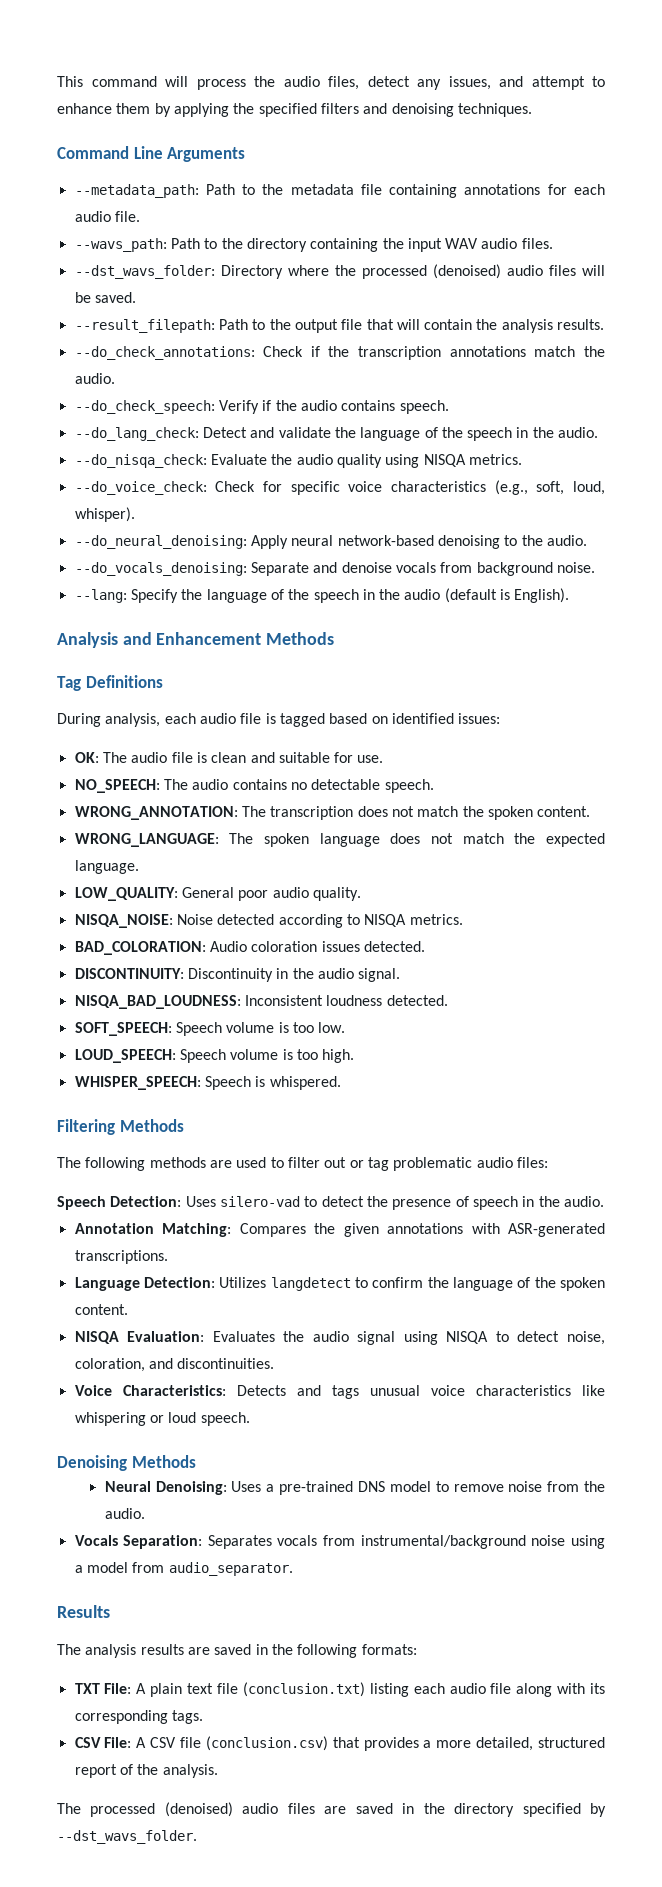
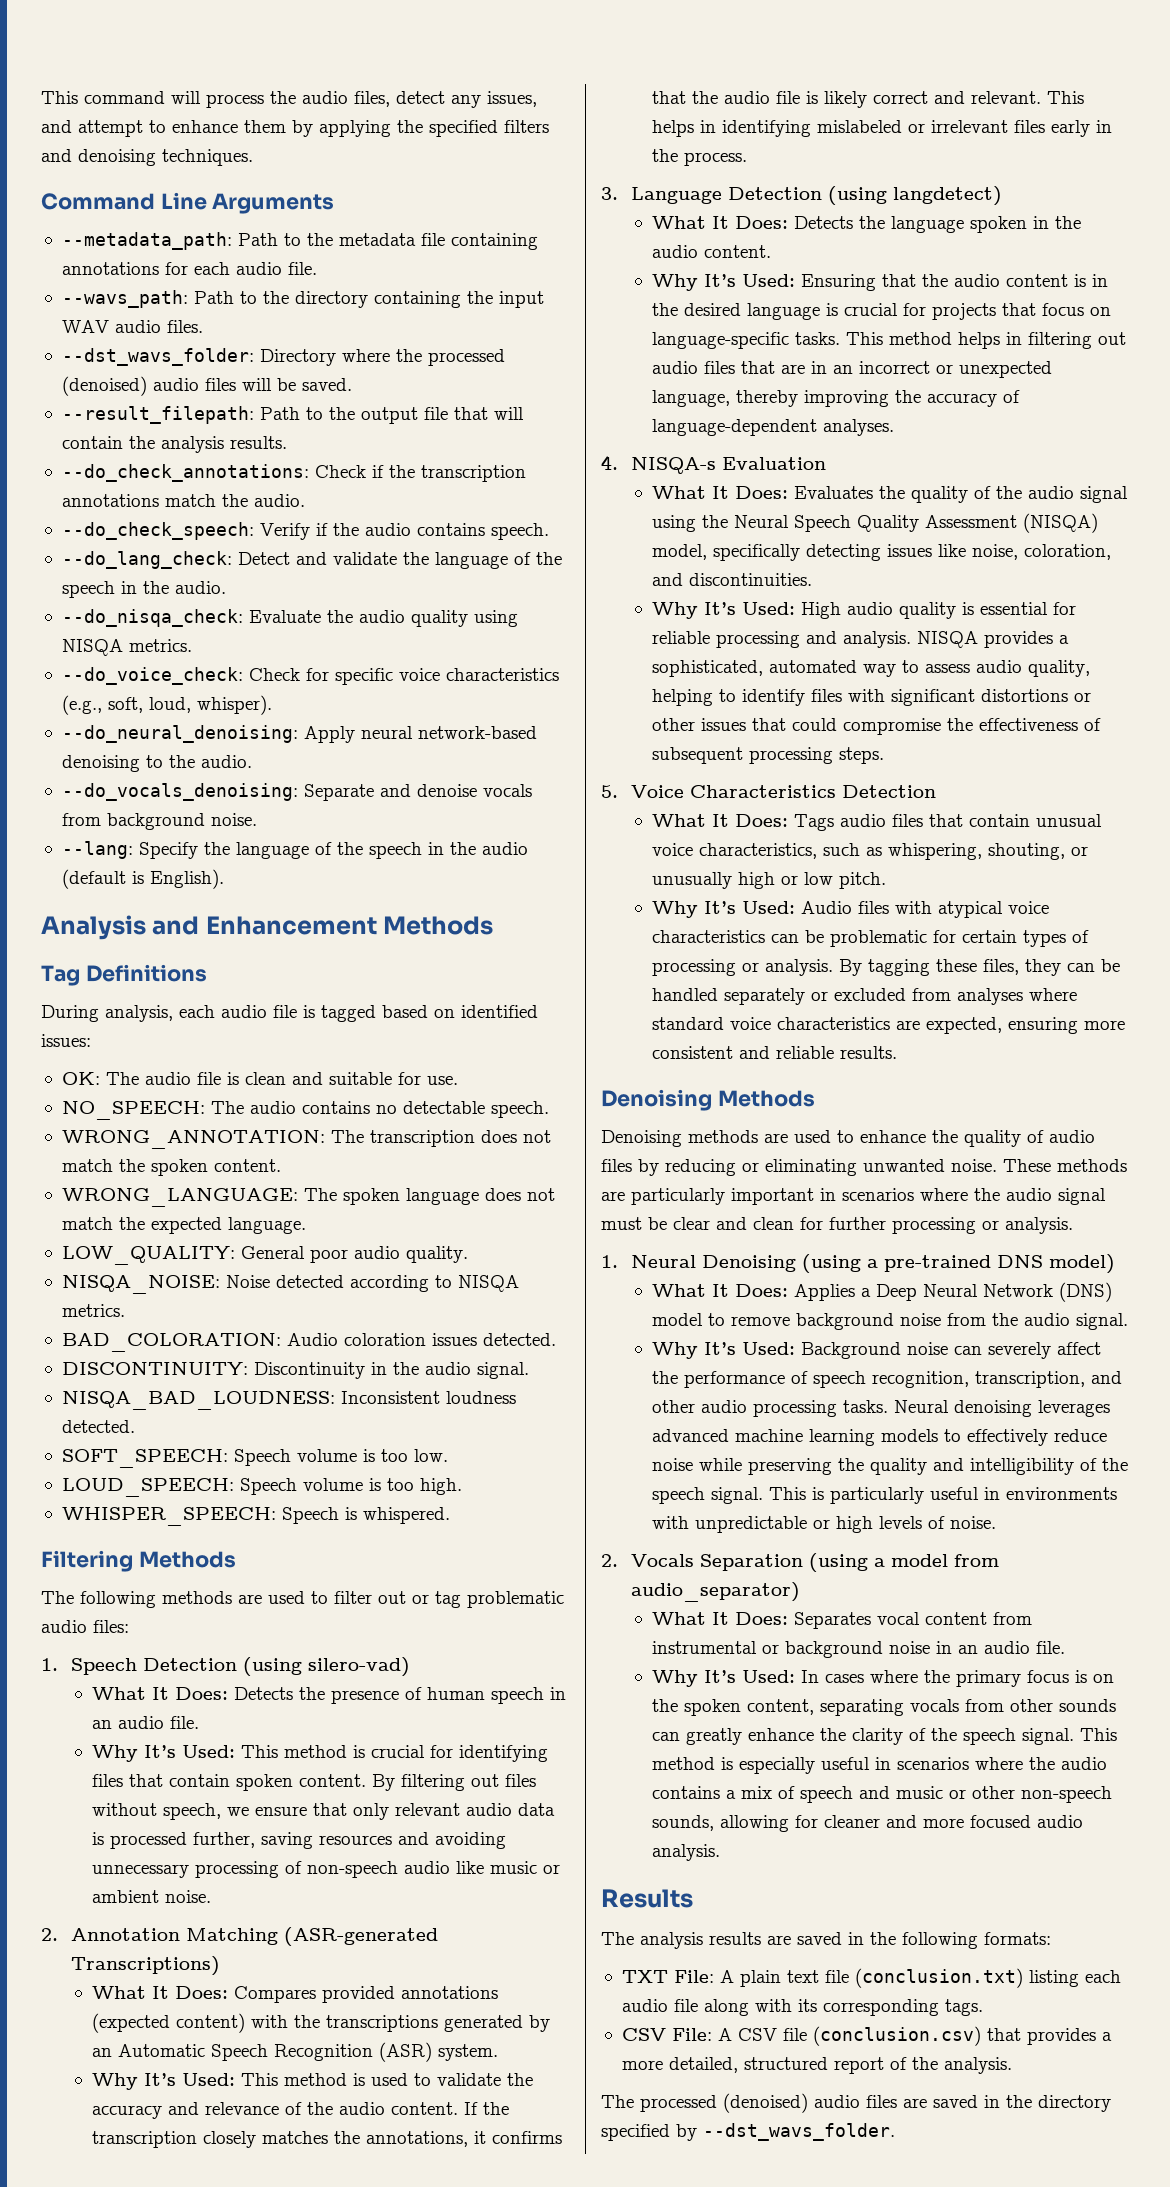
[57,1196,364,1210] Speech Detection: Uses silero-vad to detect -> [41,1657,410,1677] [91,1687,293,1700] 1. Speech Detection (using silero-vad) // What It Does: Detects
[472,1196,604,1210] [74,1223,605,1237] [74,1250,168,1264] [74,1277,606,1291] [74,1304,128,1315] [74,1331,606,1345] [74,1358,275,1372] [74,1385,605,1399] [74,1412,250,1426] [57,1455,196,1471] [104,1481,385,1495] speech in the audio. // Annotation Matching: Compares the given annotations with ASR-generated transcriptions. // Language Detection: Utilizes langdetect to confirm the language of the spoken content. // NISQA Evaluation: Evaluates the audio signal using NISQA to detect noise, coloration, and discontinuities. // Voice Characteristics: Detects and tags unusual voice characteristics like whispering or loud speech. // Denoising Methods // Neural Denoising: Uses a pre-trained DNS -> [426,1687,566,1704] [91,1716,199,1729] [91,1745,548,1762] [91,1774,536,1791] [91,1803,555,1820] [91,1832,506,1849] [91,1861,560,1878] [91,1890,211,1903] [41,1927,438,1946] [70,1956,220,1976] [91,1986,498,2003] [91,2013,550,2033] [91,2042,498,2062] [91,2073,533,2090] [91,2102,509,2119] [91,2131,562,2148] [651,91,1084,108] [651,120,1112,137] [651,149,747,166] [601,186,1002,206] [651,216,1081,233] [651,245,771,258] [651,274,1108,291] [651,303,1111,320] [651,332,1126,349] [651,361,1052,378] [651,390,1020,407] [651,419,894,436] [601,455,826,474] [651,486,1128,503] [651,513,1098,533] [651,544,1111,561] [651,573,812,586] [651,602,1076,619] [651,631,1069,648] [651,660,1090,677] [651,689,1091,706] [651,718,1101,735] [651,747,884,764] [601,785,936,798] [651,814,1102,831] [651,843,1088,860] [651,872,886,889] [651,901,1049,918] [651,930,1089,947] [651,959,1120,976] [651,988,1077,1005] [651,1017,1125,1034] [651,1046,897,1059] [601,1089,815,1111] [601,1130,1095,1147] [601,1159,1127,1176] [601,1188,1106,1205] [601,1217,1073,1234] [601,1254,1115,1274] [651,1282,1112,1302] human speech in an audio file. // Why It’s Used: This method is crucial for identifying files that contain spoken content. By filtering out files without speech, we ensure that only relevant audio data is processed further, saving resources and avoiding unnecessary processing of non-speech audio like music or ambient noise. // 2. Annotation Matching (ASR-generated Transcriptions) // What It Does: Compares provided annotations (expected content) with the transcriptions generated by an Automatic Speech Recognition (ASR) system. // Why It’s Used: This method is used to validate the accuracy and relevance of the audio content. If the transcription closely matches the annotations, it confirms that the audio file is likely correct and relevant. This helps in identifying mislabeled or irrelevant files early in the process. // 3. Language Detection (using langdetect) // What It Does: Detects the language spoken in the audio content. // Why It’s Used: Ensuring that the audio content is in the desired language is crucial for projects that focus on language-specific tasks. This method helps in filtering out audio files that are in an incorrect or unexpected language, thereby improving the accuracy of language-dependent analyses. // 4. NISQA-s Evaluation // What It Does: Evaluates the quality of the audio signal using the Neural Speech Quality Assessment (NISQA) model, specifically detecting issues like noise, coloration, and discontinuities. // Why It’s Used: High audio quality is essential for reliable processing and analysis. NISQA provides a sophisticated, automated way to assess audio quality, helping to identify files with significant distortions or other issues that could compromise the effectiveness of subsequent processing steps. // 5. Voice Characteristics Detection // What It Does: Tags audio files that contain unusual voice characteristics, such as whispering, shouting, or unusually high or low pitch. // Why It’s Used: Audio files with atypical voice characteristics can be problematic for certain types of processing or analysis. By tagging these files, they can be handled separately or excluded from analyses where standard voice characteristics are expected, ensuring more consistent and reliable results. // Denoising Methods // Denoising methods are used to enhance the quality of audio files by reducing or eliminating unwanted noise. These methods are particularly important in scenarios where the audio signal must be clear and clean for further processing or analysis. // 1. Neural Denoising (using a pre-trained DNS model) // What It Does: Applies a Deep Neural Network (DNS)
(504, 1488) none -> [795,1313,894,1330] background
[104,1508,145,1519] [74,1535,605,1549] [74,1562,293,1576] audio. // Vocals Separation: Separates vocals from instrumental/background noise using a model from audio_separator. -> [1023,1313,1128,1330] [651,1342,1101,1359] [651,1371,1122,1388] [651,1400,1110,1417] [651,1429,1107,1446] [651,1458,1128,1475] [651,1487,1117,1504] [651,1516,996,1533] [601,1553,999,1572] [630,1582,800,1602] [651,1612,1032,1629] [651,1641,1065,1658] [651,1670,1114,1687] [651,1699,1116,1716] [651,1728,1117,1745] [651,1757,1107,1774] [651,1786,1112,1803] [651,1815,1083,1832] [651,1844,720,1861] audio signal. // Why It’s Used: Background noise can severely affect the performance of speech recognition, transcription, and other audio processing tasks. Neural denoising leverages advanced machine learning models to effectively reduce noise while preserving the quality and intelligibility of the speech signal. This is particularly useful in environments with unpredictable or high levels of noise. // 2. Vocals Separation (using a model from audio_separator) // What It Does: Separates vocal content from instrumental or background noise in an audio file. // Why It’s Used: In cases where the primary focus is on the spoken content, separating vocals from other sounds can greatly enhance the clarity of the speech signal. This method is especially useful in scenarios where the audio contains a mix of speech and music or other non-speech sounds, allowing for cleaner and more focused audio analysis.

